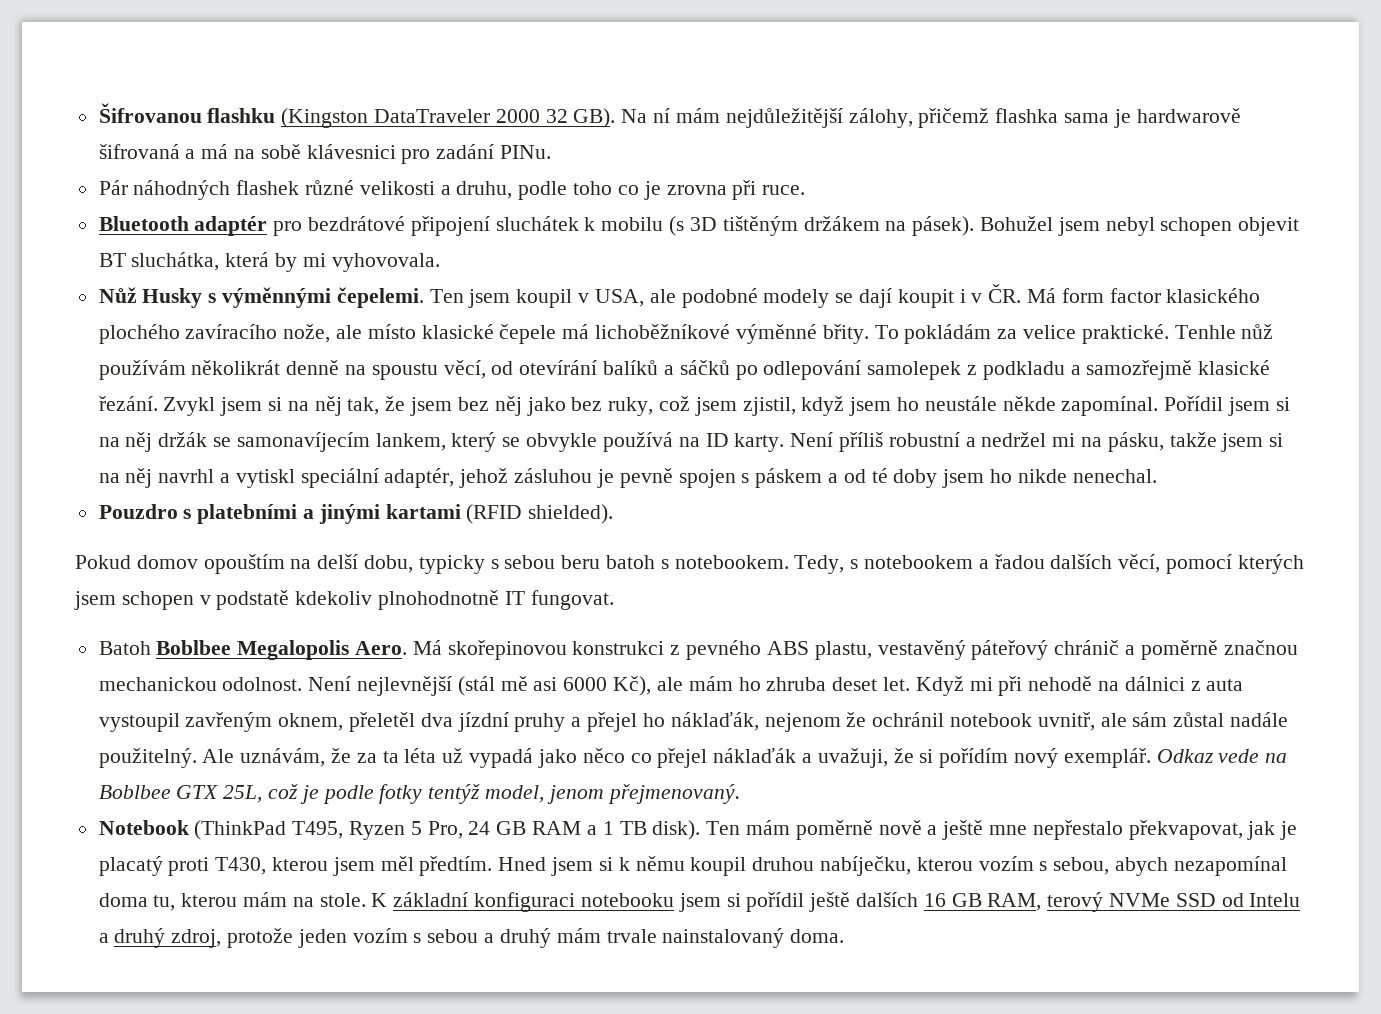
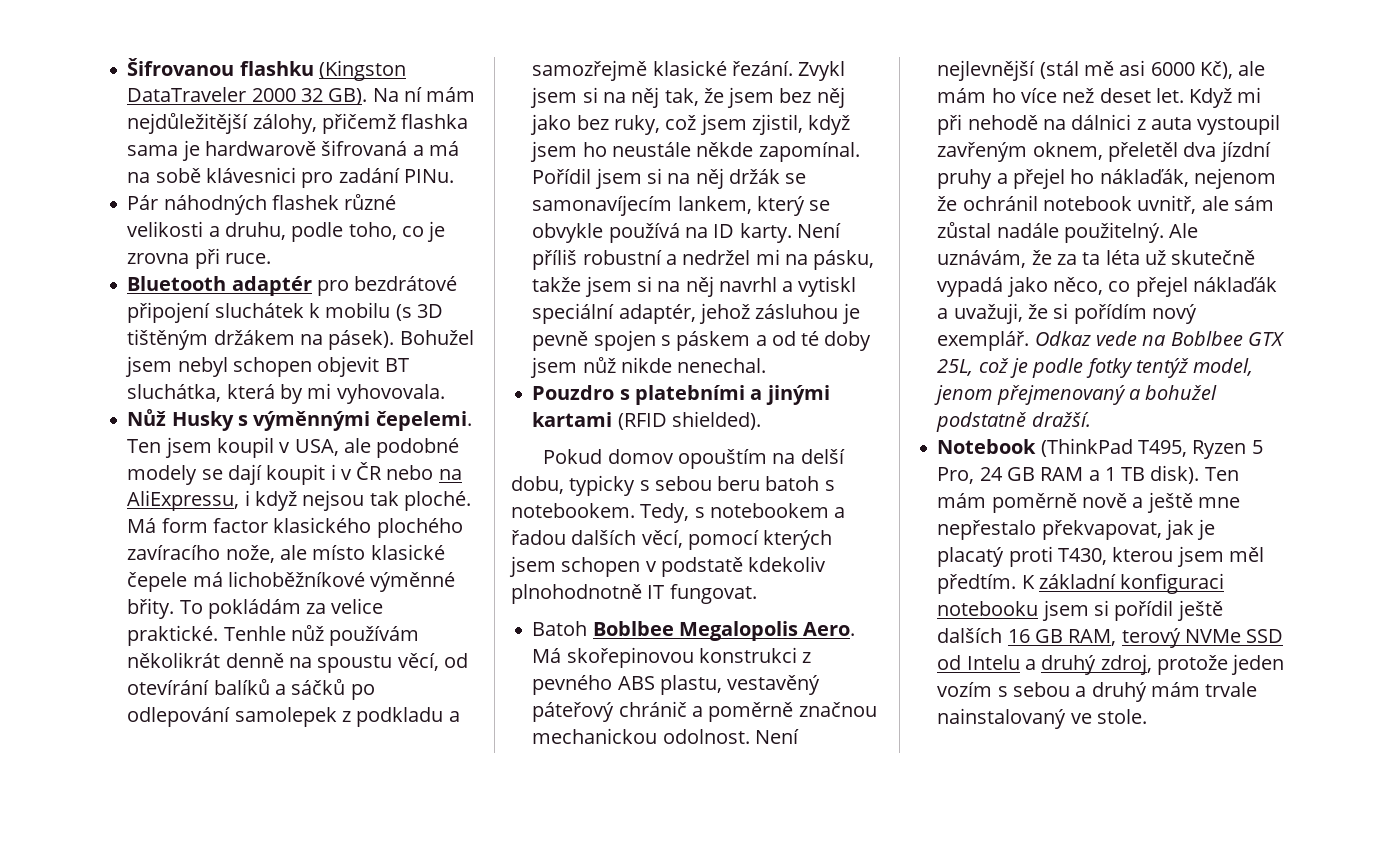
[573,181,613,195] toho -> [348,222,397,240] toho,
[988,284,1022,303] ČR. -> [356,462,462,480] [127,490,471,511] ČR nebo na AliExpressu, i když nejsou tak ploché.
[989,469,1012,483] ho -> [582,357,616,373] nůž
[766,677,827,691] zhruba -> [1020,88,1095,103] více než
(464, 755) none -> [1171,250,1256,265] skutečně
[582,748,625,763] něco -> [1052,277,1103,295] něco,
[607,784,740,804] přejmenovaný. -> [996,385,1218,405] [936,412,1091,432] přejmenovaný a bohužel podstatně dražší.
[498,856,1287,876] [98,892,366,911] Hned jsem si k němu koupil druhou nabíječku, kterou vozím s sebou, abych nezapomínal doma tu, kterou mám na stole. -> (1017, 584) none
[790,929,845,943] doma. -> [1070,709,1147,724] ve stole.

